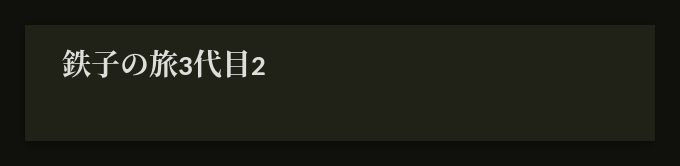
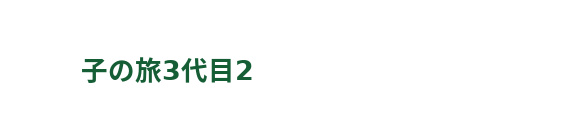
[62,49,91,78] 鉄 -> (81, 71) none

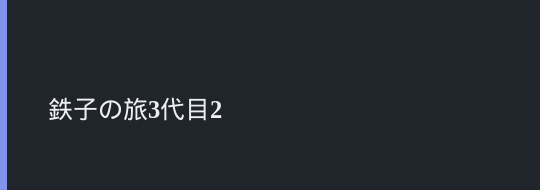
(81, 71) none -> [48,97,73,121] 鉄

